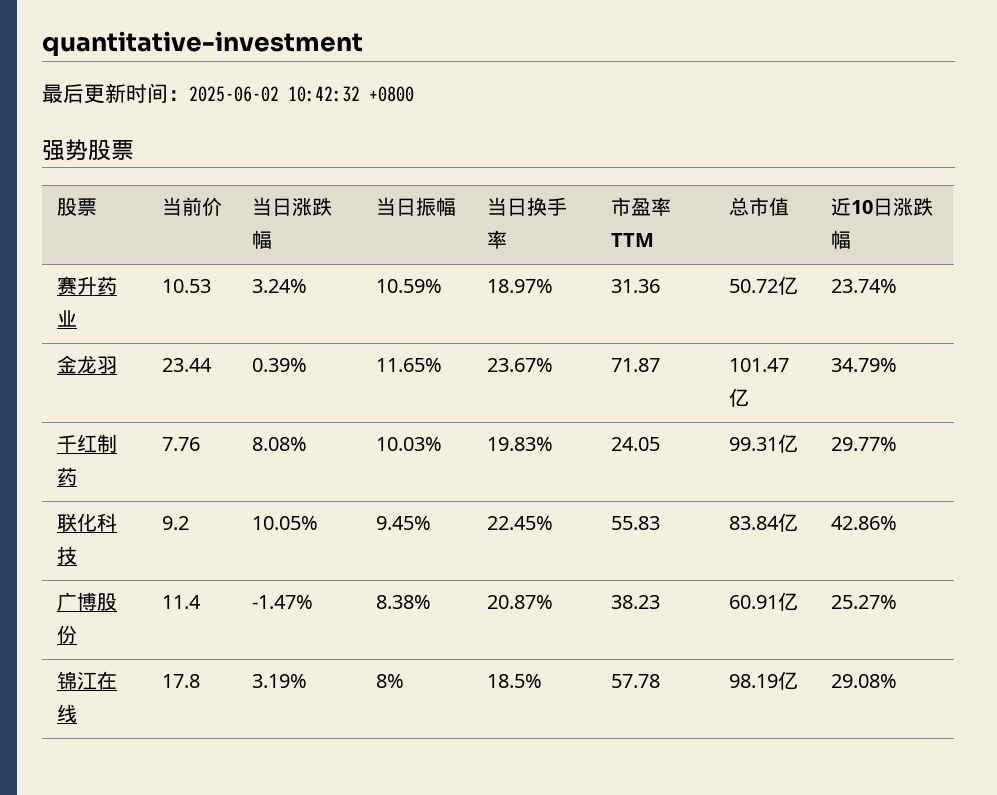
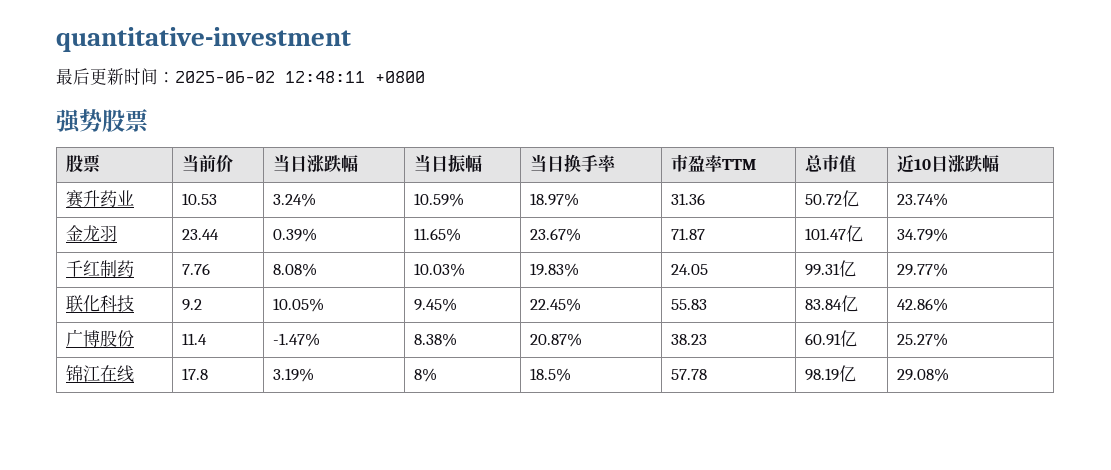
[288,86,360,102] 10:42:32 -> [285,71,365,83] 12:48:11

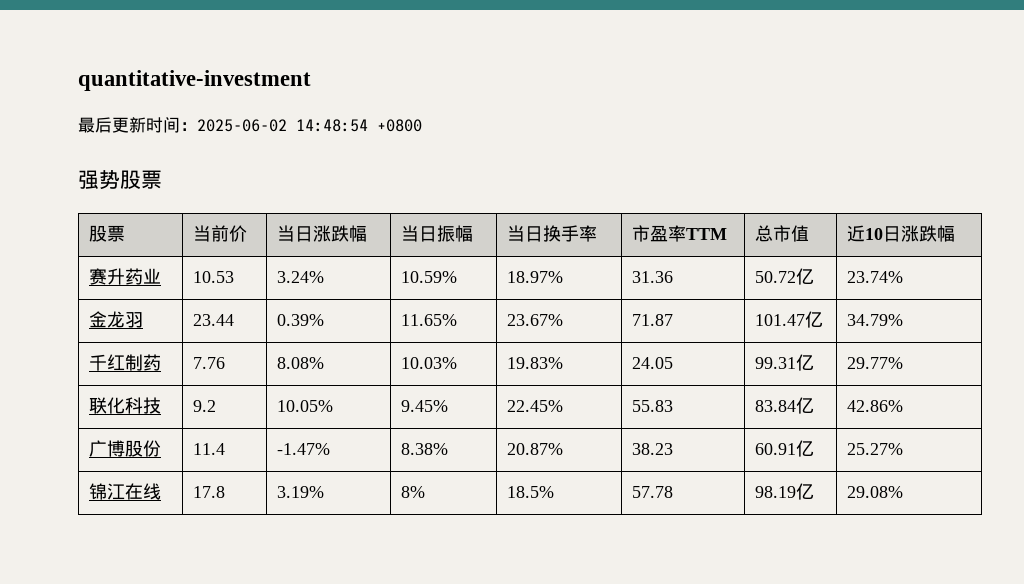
[285,71,365,83] 12:48:11 -> [296,119,368,132] 14:48:54

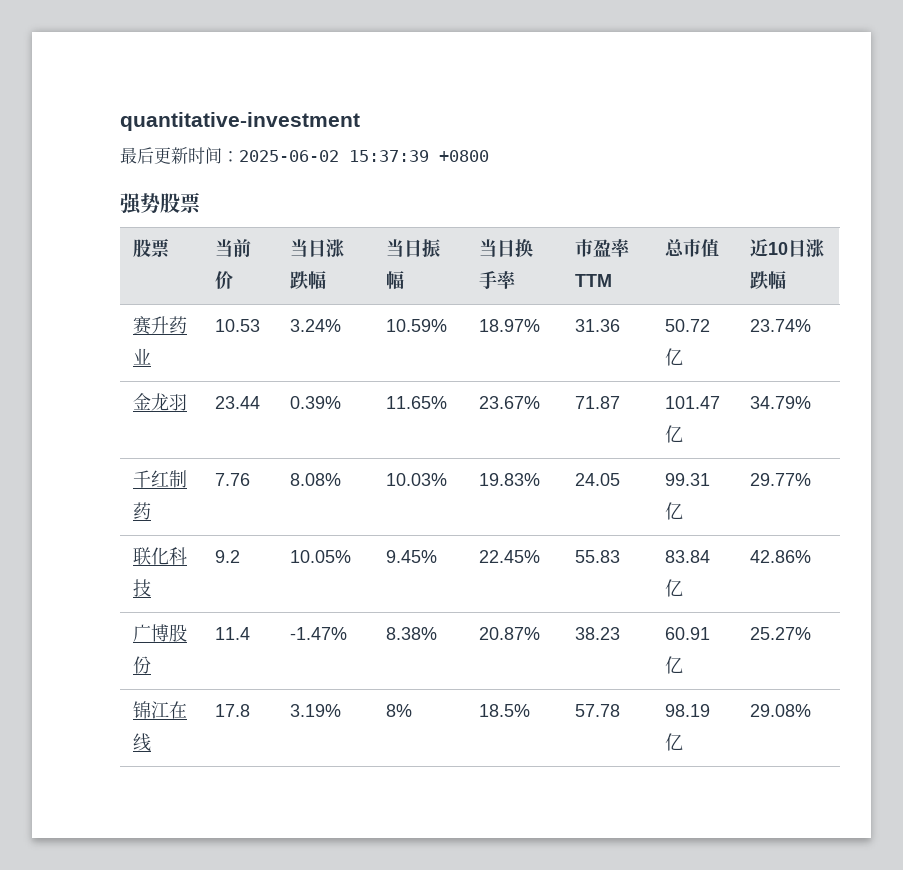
[296,119,368,132] 14:48:54 -> [349,150,429,162] 15:37:39

